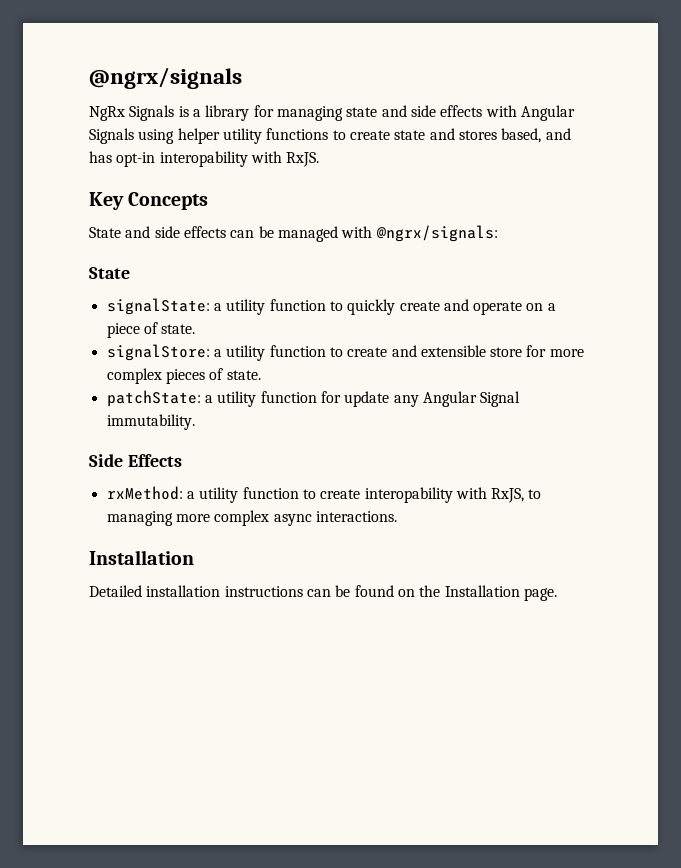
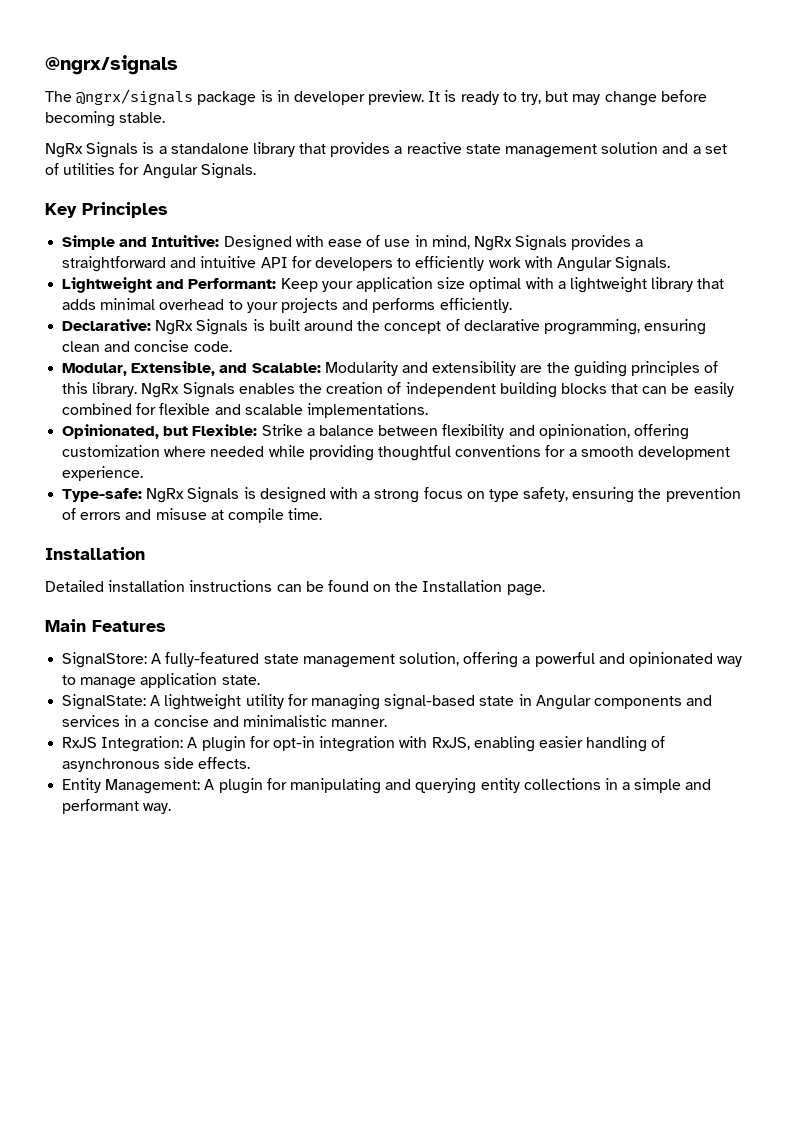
[89,105,575,121] [89,128,571,144] [89,151,320,167] [89,192,209,210] [89,225,498,242] [89,267,130,279] [106,298,556,315] [106,322,196,338] [106,344,584,361] [106,368,261,384] [106,390,521,407] [106,414,195,430] [89,454,182,467] [106,486,542,503] [106,510,397,526] NgRx Signals is a library for managing state and side effects with Angular Signals using helper utility functions to create state and stores based, and has opt-in interopability with RxJS. // Key Concepts // State and side effects can be managed with @ngrx/signals: // State // signalState: a utility function to quickly create and operate on a piece of state. // signalStore: a utility function to create and extensible store for more complex pieces of state. // patchState: a utility function for update any Angular Signal immutability. // Side Effects // rxMethod: a utility function to create interopability with RxJS, to managing more complex async interactions. -> [45,89,707,106] [45,111,166,127] [45,142,727,158] [45,163,256,179] [45,202,168,218] [62,235,644,251] [62,256,671,272] [62,277,725,293] [62,298,512,313] [62,319,707,335] [62,340,232,352] [62,361,719,377] [62,382,734,398] [62,403,428,418] [62,424,689,440] [62,445,730,461] [62,466,144,481] [62,487,741,503] [62,508,323,523] The @ngrx/signals package is in developer preview. It is ready to try, but may change before becoming stable. // NgRx Signals is a standalone library that provides a reactive state management solution and a set of utilities for Angular Signals. // Key Principles // Simple and Intuitive: Designed with ease of use in mind, NgRx Signals provides a straightforward and intuitive API for developers to efficiently work with Angular Signals. // Lightweight and Performant: Keep your application size optimal with a lightweight library that adds minimal overhead to your projects and performs efficiently. // Declarative: NgRx Signals is built around the concept of declarative programming, ensuring clean and concise code. // Modular, Extensible, and Scalable: Modularity and extensibility are the guiding principles of this library. NgRx Signals enables the creation of independent building blocks that can be easily combined for flexible and scalable implementations. // Opinionated, but Flexible: Strike a balance between flexibility and opinionation, offering customization where needed while providing thoughtful conventions for a smooth development experience. // Type-safe: NgRx Signals is designed with a strong focus on type safety, ensuring the prevention of errors and misuse at compile time.
(557, 594) none -> [45,619,166,632] [62,652,743,668] [62,673,260,689] [62,694,713,710] [62,715,388,727] [62,736,666,752] [62,757,251,772] [62,778,712,794] [62,799,172,814] // Main Features // SignalStore: A fully-featured state management solution, offering a powerful and opinionated way to manage application state. // SignalState: A lightweight utility for managing signal-based state in Angular components and services in a concise and minimalistic manner. // RxJS Integration: A plugin for opt-in integration with RxJS, enabling easier handling of asynchronous side effects. // Entity Management: A plugin for manipulating and querying entity collections in a simple and performant way.

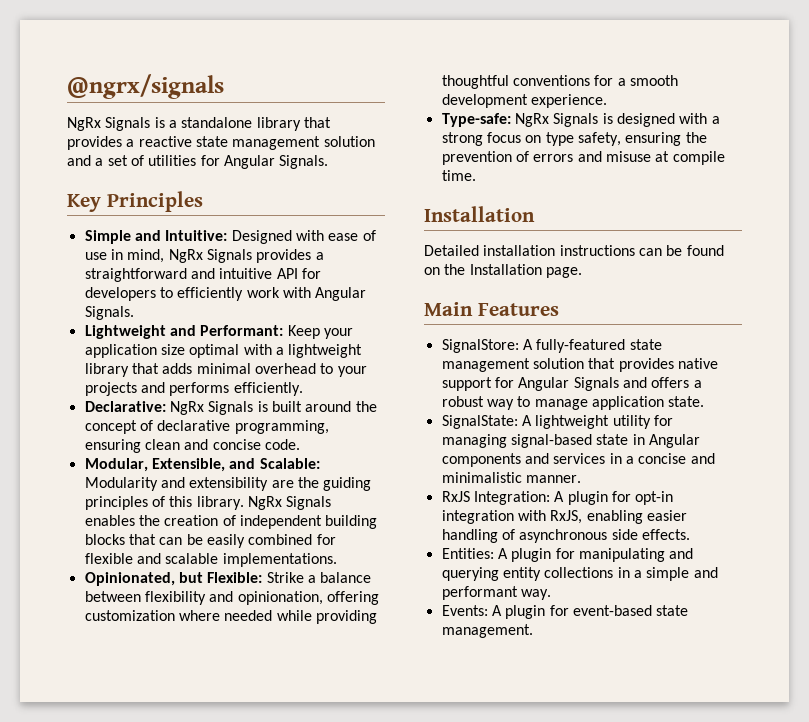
[45,55,178,75] [45,89,707,106] [45,111,166,127] @ngrx/signals // The @ngrx/signals package is in developer preview. It is ready to try, but may change before becoming stable. -> [67,74,224,99] @ngrx/signals
[398,652,713,668] solution, offering a powerful and opinionated -> [532,358,718,372] [441,377,702,391] [441,396,484,407] solution that provides native support for Angular Signals and offers a robust
[62,778,201,794] Entity Management: -> [441,548,494,559] Entities:
(172, 808) none -> [441,605,689,619] [441,624,533,638] // Events: A plugin for event-based state management.

